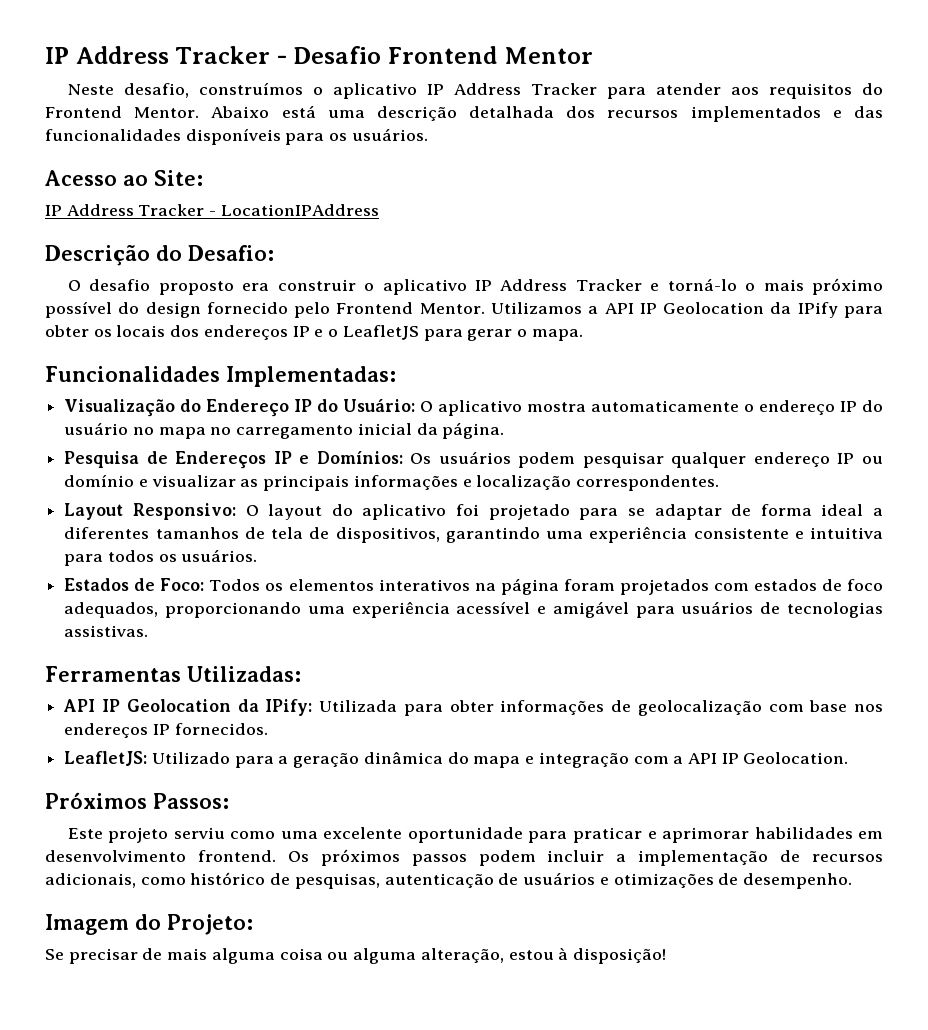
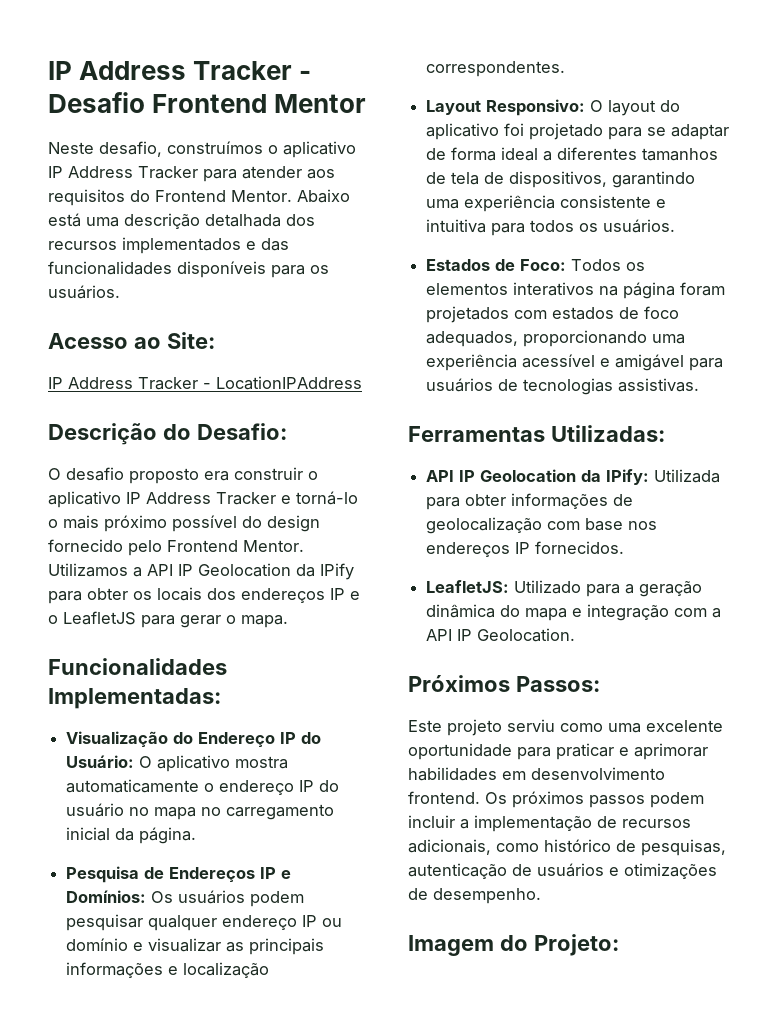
[45,947,666,964] // Se precisar de mais alguma coisa ou alguma alteração, estou à disposição! -> (619, 945) none

